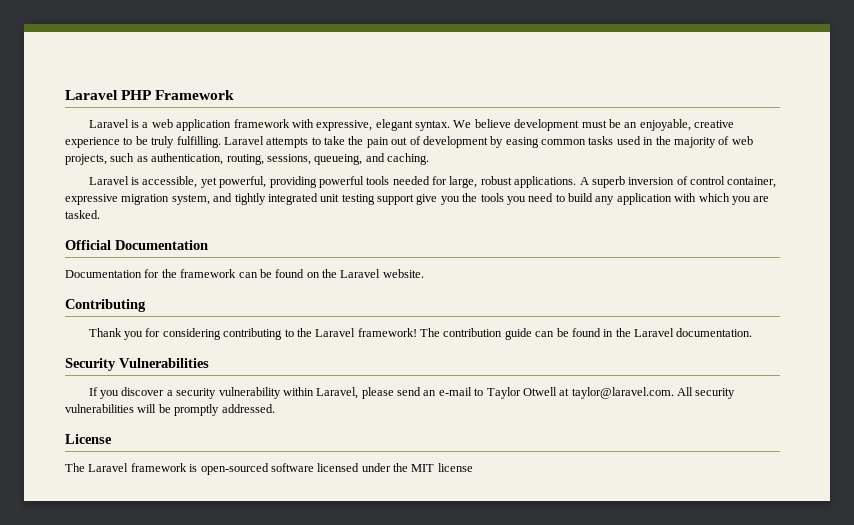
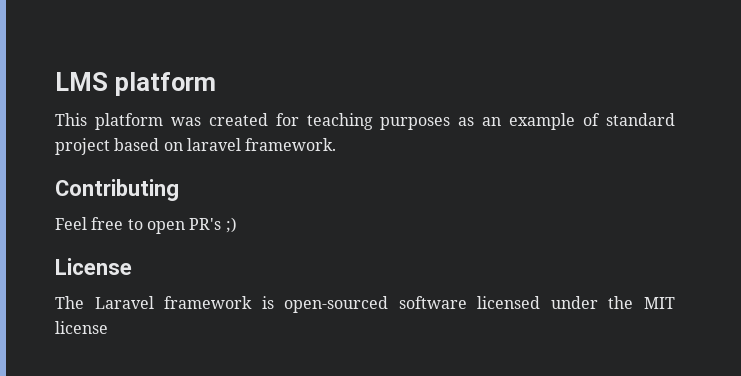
[65,90,235,100] [88,119,735,131] [65,136,753,148] [65,153,429,165] [88,176,777,188] [65,193,770,205] [65,210,100,219] [65,240,208,250] [65,269,424,278] [65,299,146,312] [88,328,753,340] [65,358,209,371] [88,387,736,399] [65,404,275,416] Laravel PHP Framework // Laravel is a web application framework with expressive, elegant syntax. We believe development must be an enjoyable, creative experience to be truly fulfilling. Laravel attempts to take the pain out of development by easing common tasks used in the majority of web projects, such as authentication, routing, sessions, queueing, and caching. // Laravel is accessible, yet powerful, providing powerful tools needed for large, robust applications. A superb inversion of control container, expressive migration system, and tightly integrated unit testing support give you the tools you need to build any application with which you are tasked. // Official Documentation // Documentation for the framework can be found on the Laravel website. // Contributing // Thank you for considering contributing to the Laravel framework! The contribution guide can be found in the Laravel documentation. // Security Vulnerabilities // If you discover a security vulnerability within Laravel, please send an e-mail to Taylor Otwell at taylor@laravel.com. All security vulnerabilities will be promptly addressed. -> [55,72,216,96] [55,113,675,130] [55,138,337,155] [55,179,179,201] [55,217,237,234] LMS platform // This platform was created for teaching purposes as an example of standard project based on laravel framework. // Contributing // Feel free to open PR's ;)

